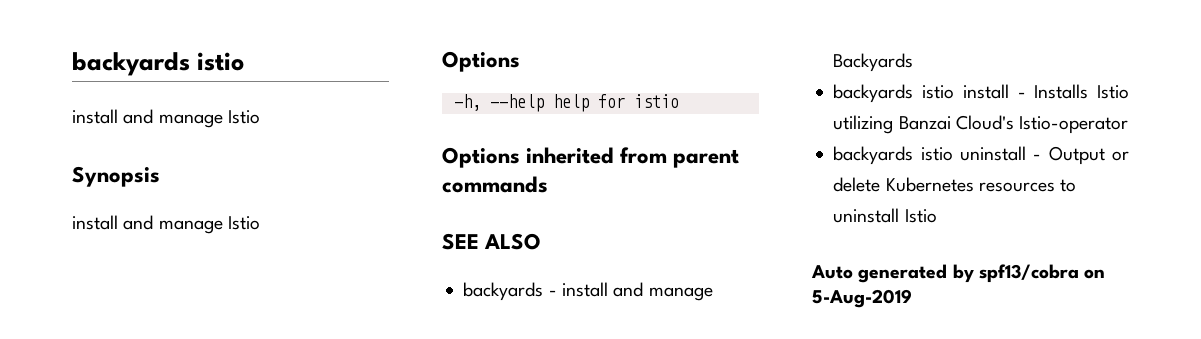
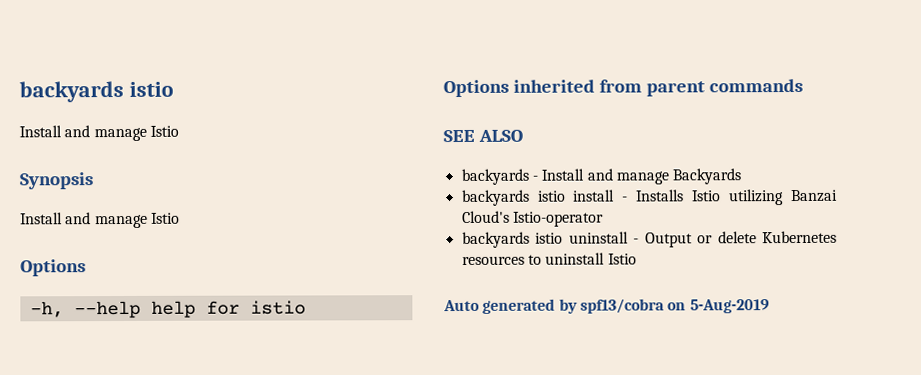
[72,109,118,124] install -> [19,125,62,138] Install
[72,215,118,230] install -> [20,212,63,225] Install
[561,282,608,297] install -> [541,168,585,181] Install

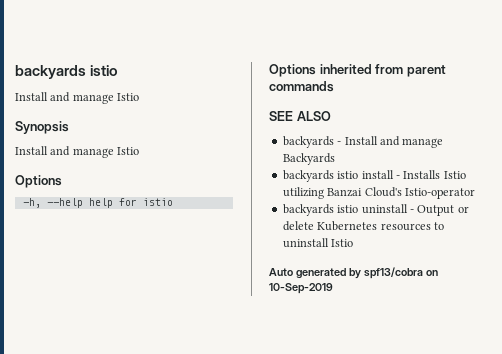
[689,299,770,314] 5-Aug-2019 -> [269,283,333,294] 10-Sep-2019

